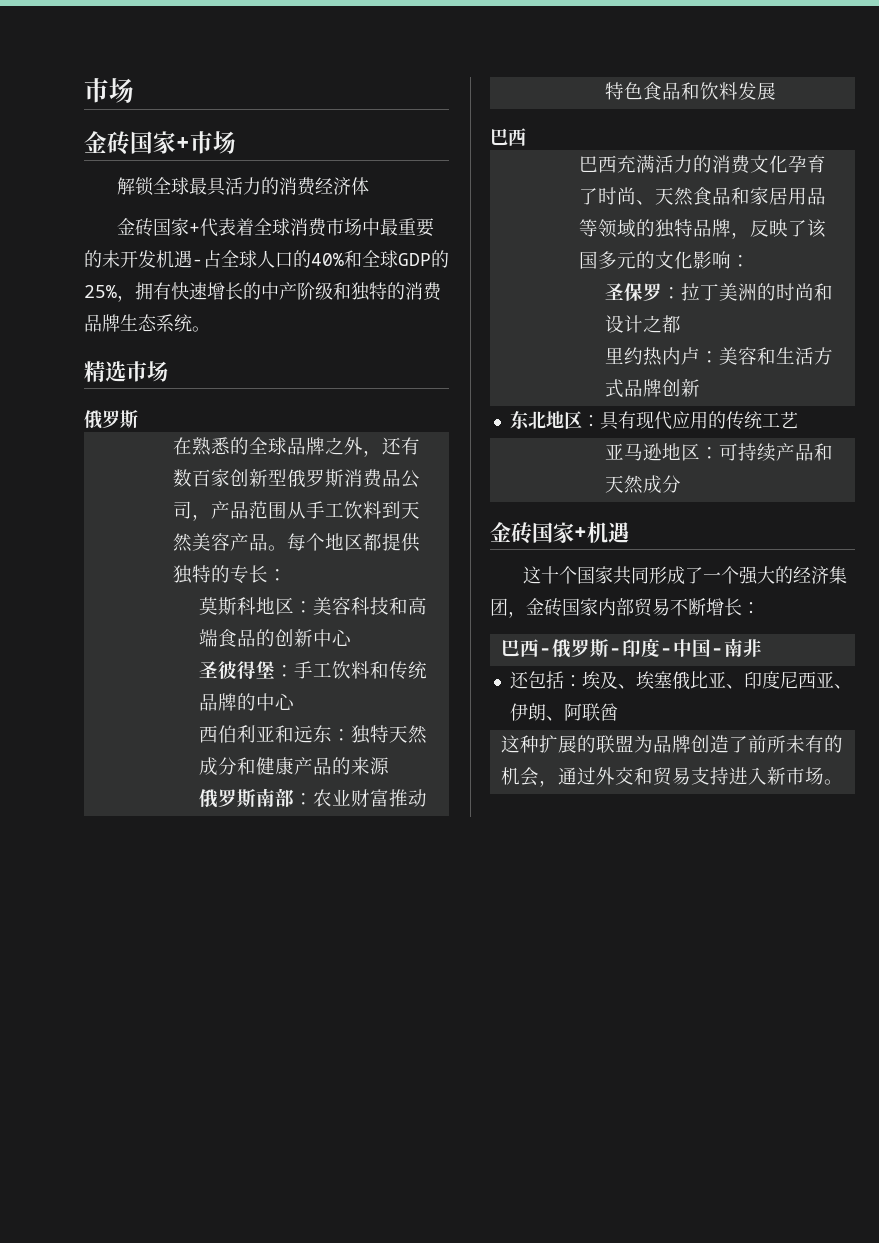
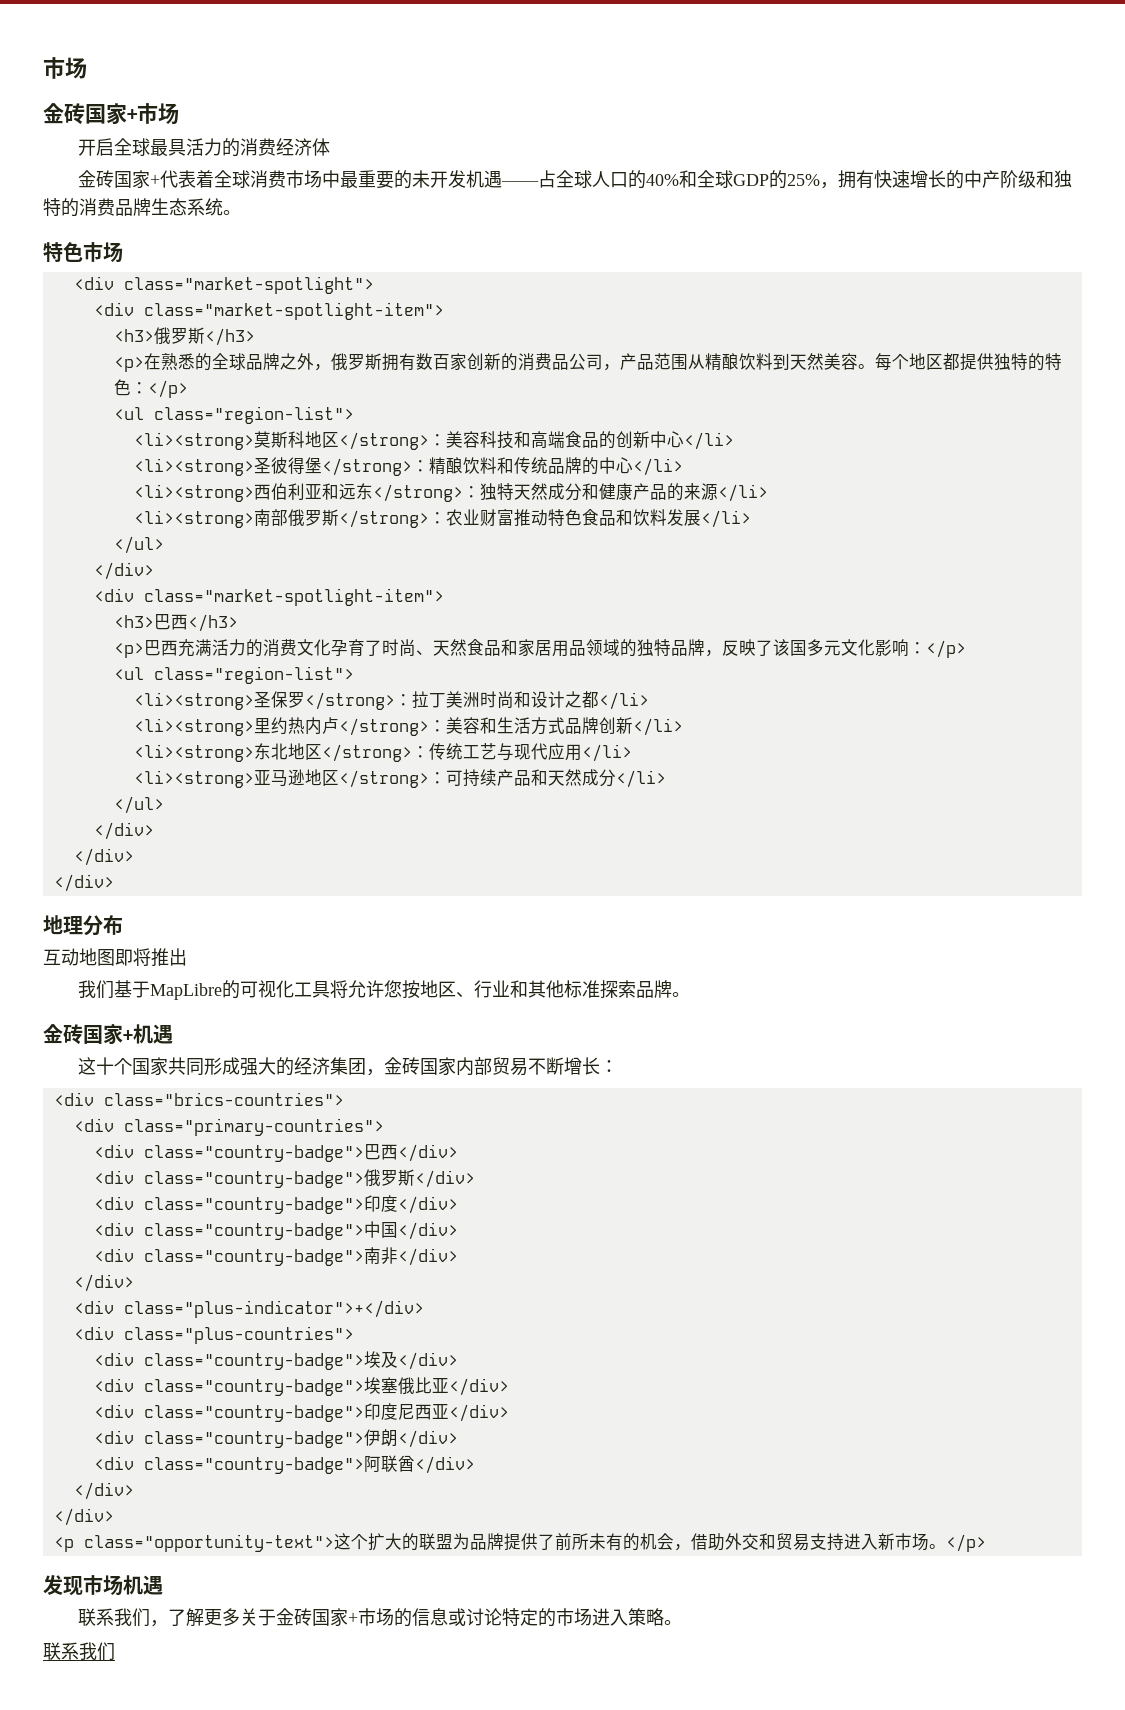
[116,177,154,196] 解锁 -> [77,138,114,156] 开启
[192,259,203,266] - -> [500,181,539,186] ——
[84,361,168,382] [84,410,138,429] 精选市场 // 俄罗斯 // -> [43,242,123,263] [73,276,374,294] [93,302,444,320] [113,327,255,346] [113,357,144,372] 特色市场 // <div class="market-spotlight"> // <div class="market-spotlight-item"> // <h3>俄罗斯</h3> // <p>
[381,437,401,455] 还 -> [330,353,399,371] 俄罗斯拥
[267,469,344,488] 型俄罗斯 -> [500,353,518,371] 的
[305,501,344,519] 手工 -> [704,353,739,370] 精酿
[229,533,268,551] 产品 -> (858, 361) none
[229,565,287,584] 专长： // -> [1044,353,1062,370] [113,379,188,398] [113,406,354,424] [133,432,254,450] 特色：</p> // <ul class="region-list"> // <li><strong>
(294, 606) none -> [338,432,429,450] </strong>
[198,661,332,679] // 圣彼得堡：手工 -> [683,432,734,450] [133,457,463,476] </li> // <li><strong>圣彼得堡</strong>：精酿
(295, 701) // -> [632,458,683,476] [133,484,254,502] </li> // <li><strong>
(332, 734) none -> [372,484,463,502] </strong>
[198,788,294,808] // 俄罗斯南部 -> [717,484,768,502] [133,509,429,528] </li> // <li><strong>南部俄罗斯</strong>
[490,128,526,146] // 巴西 // -> [700,510,751,528] [113,536,164,554] [93,562,154,580] [93,588,444,606] [113,614,238,632] [113,643,144,658] </li> // </ul> // </div> // <div class="market-spotlight-item"> // <h3>巴西</h3> // <p>
[578,219,598,237] 等 -> (586, 648) none
[635,251,655,269] 的 -> (841, 648) none
[604,283,662,301] // 圣保罗 -> [925,640,966,658] [113,666,354,684] [133,691,395,710] </p> // <ul class="region-list"> // <li><strong>圣保罗</strong>
[756,283,776,301] 的 -> (480, 699) none
(681, 324) // -> [598,692,649,710] [133,718,254,736] </li> // <li><strong>
(700, 356) none -> [338,718,429,736] </strong>
[509,411,798,430] // 东北地区：具有现代应用的传统工艺 // -> [632,718,683,736] [133,743,632,762] [133,770,254,788] </li> // <li><strong>东北地区</strong>：传统工艺与现代应用</li> // <li><strong>
(700, 452) none -> [338,770,429,788] </strong>
(681, 484) none -> [615,770,666,788] [113,796,164,814] [93,822,154,840] [73,848,134,866] [53,874,114,892] [43,915,123,936] [43,948,187,967] [77,980,690,1000] </li> // </ul> // </div> // </div> // </div> // 地理分布 // 互动地图即将推出 // 我们基于MapLibre的可视化工具将允许您按地区、行业和其他标准探索品牌。
[684,566,739,584] 了一个 -> (240, 1066) none
[500,638,762,658] [509,671,852,690] [509,703,618,721] [500,735,577,753] 巴西-俄罗斯-印度-中国-南非 // 还包括：埃及、埃塞俄比亚、印度尼西亚、伊朗、阿联酋 // 这种扩展 -> [53,1092,344,1106] [73,1118,384,1136] [93,1144,458,1162] [93,1169,475,1188] [93,1195,458,1214] [93,1221,458,1240] [93,1247,458,1266] [73,1274,134,1292] [73,1300,424,1318] [73,1326,354,1344] [93,1351,458,1370] [93,1377,509,1396] [93,1403,509,1422] [93,1429,458,1448] [93,1455,475,1474] [73,1482,134,1500] [53,1508,114,1526] [53,1533,402,1552] <div class="brics-countries"> // <div class="primary-countries"> // <div class="country-badge">巴西</div> // <div class="country-badge">俄罗斯</div> // <div class="country-badge">印度</div> // <div class="country-badge">中国</div> // <div class="country-badge">南非</div> // </div> // <div class="plus-indicator">+</div> // <div class="plus-countries"> // <div class="country-badge">埃及</div> // <div class="country-badge">埃塞俄比亚</div> // <div class="country-badge">印度尼西亚</div> // <div class="country-badge">伊朗</div> // <div class="country-badge">阿联酋</div> // </div> // </div> // <p class="opportunity-text">这个扩大
[690,735,729,753] 创造 -> [503,1533,538,1551] 提供
[557,767,596,785] 通过 -> [690,1533,725,1551] 借助
(843, 782) none -> [945,1534,986,1552] [43,1575,163,1596] [77,1608,682,1627] [43,1642,115,1661] </p> // 发现市场机遇 // 联系我们，了解更多关于金砖国家+市场的信息或讨论特定的市场进入策略。 // 联系我们

